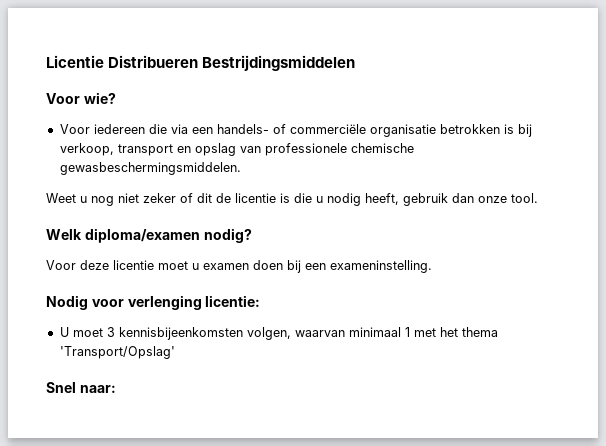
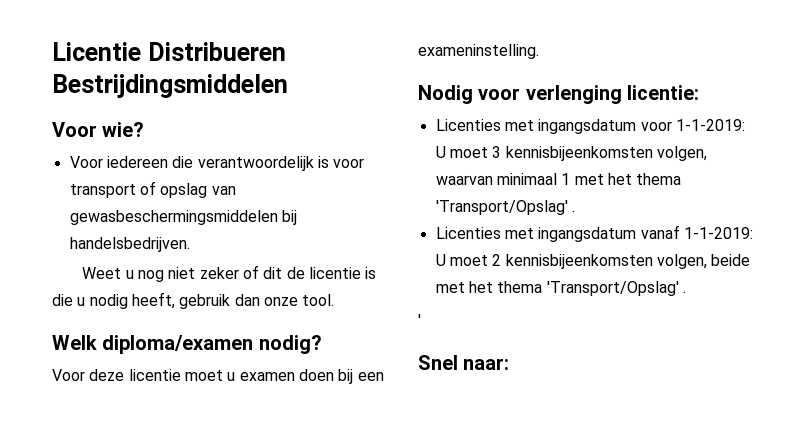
[170,124,532,137] [59,143,414,156] [59,162,241,175] via een handels- of commerciële organisatie betrokken is bij verkoop, transport en opslag van professionele chemische gewasbeschermingsmiddelen. -> [197,156,365,171] [69,181,236,198] [69,210,297,225] [69,237,190,252] verantwoordelijk is voor transport of opslag van gewasbeschermingsmiddelen bij handelsbedrijven.
(261, 301) none -> [435,119,745,134] Licenties met ingangsdatum voor 1-1-2019:
(175, 352) none -> [571,210,575,212] [435,225,753,242] [435,254,751,269] [435,281,686,296] [418,314,421,326] . // Licenties met ingangsdatum vanaf 1-1-2019: U moet 2 kennisbijeenkomsten volgen, beide met het thema 'Transport/Opslag' . // '

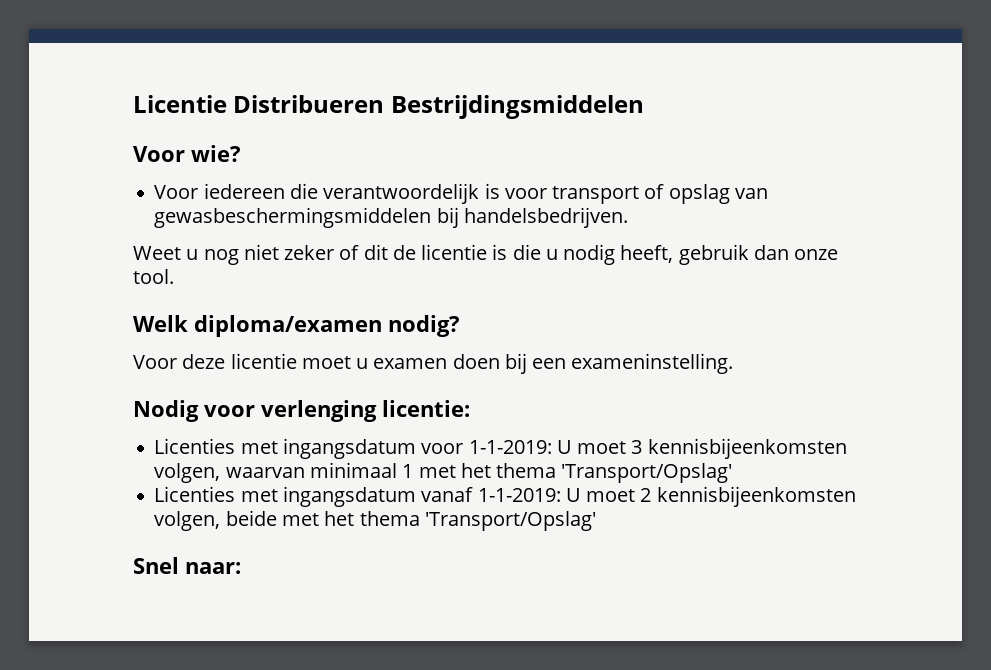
[571,210,575,212] . -> (733, 473) none
[682,291,686,293] [418,314,421,326] . // ' -> (596, 521) none

